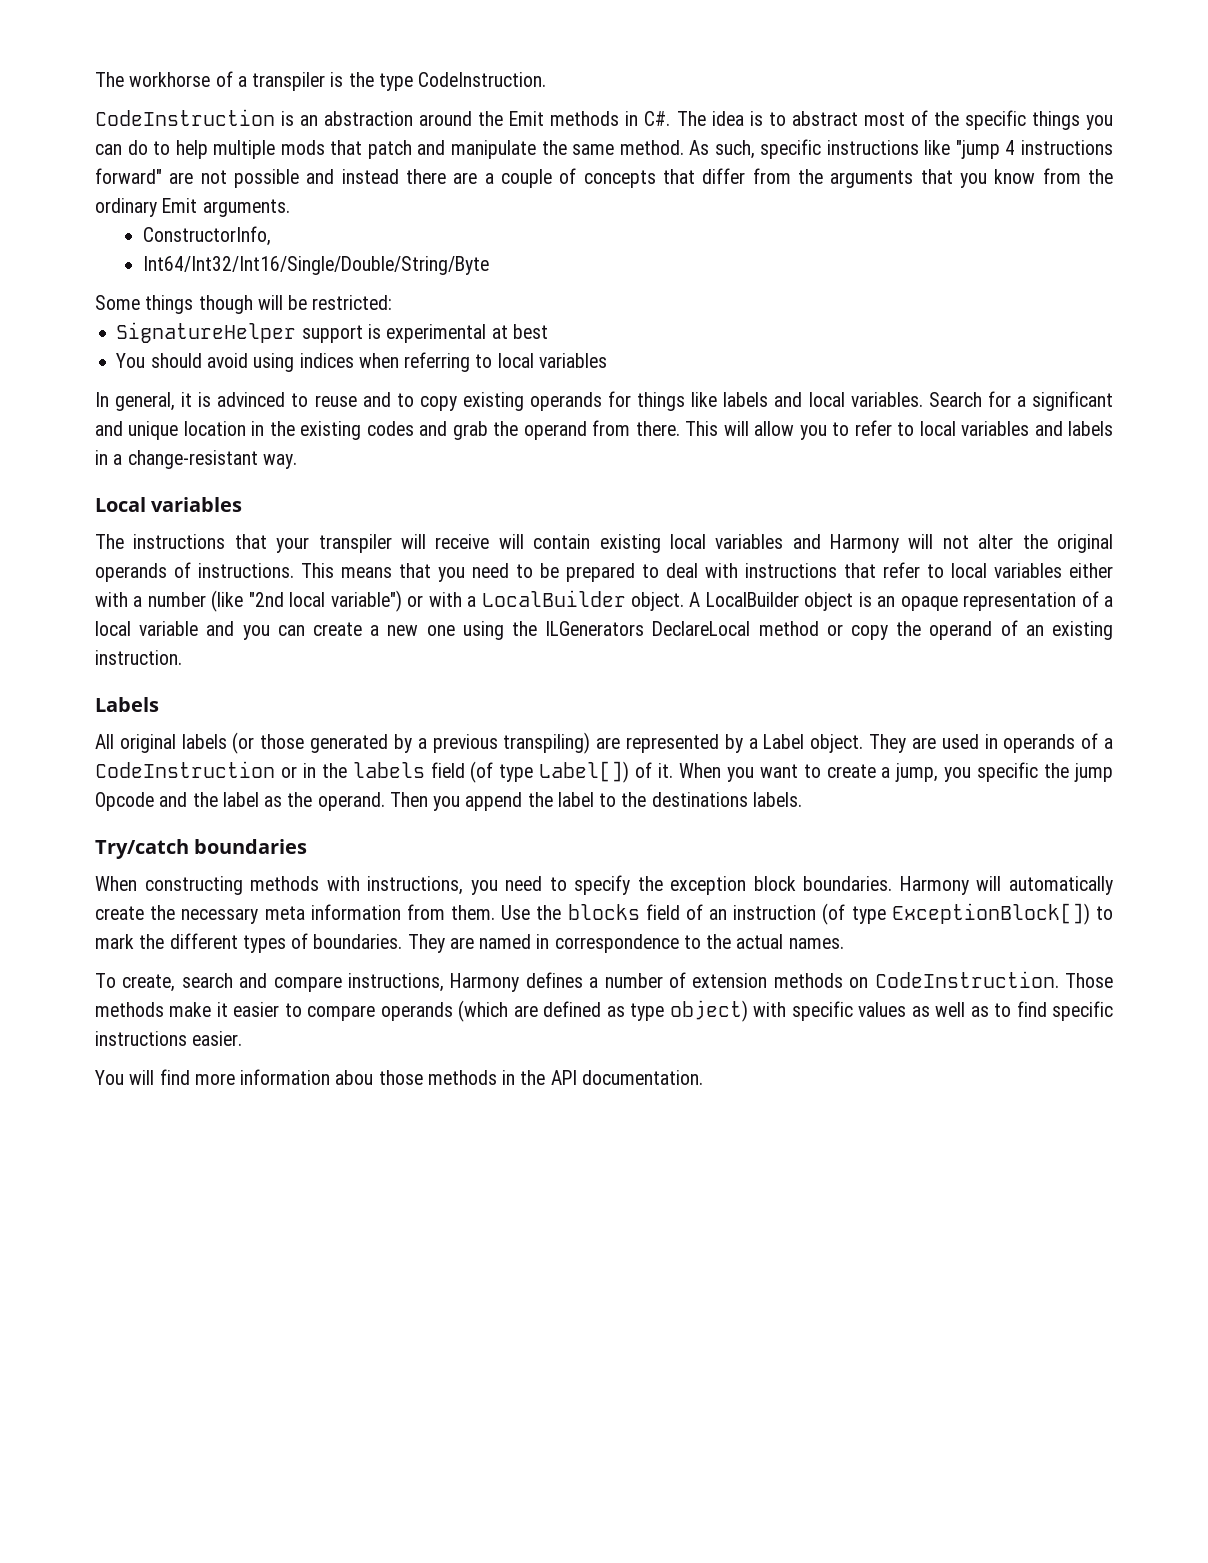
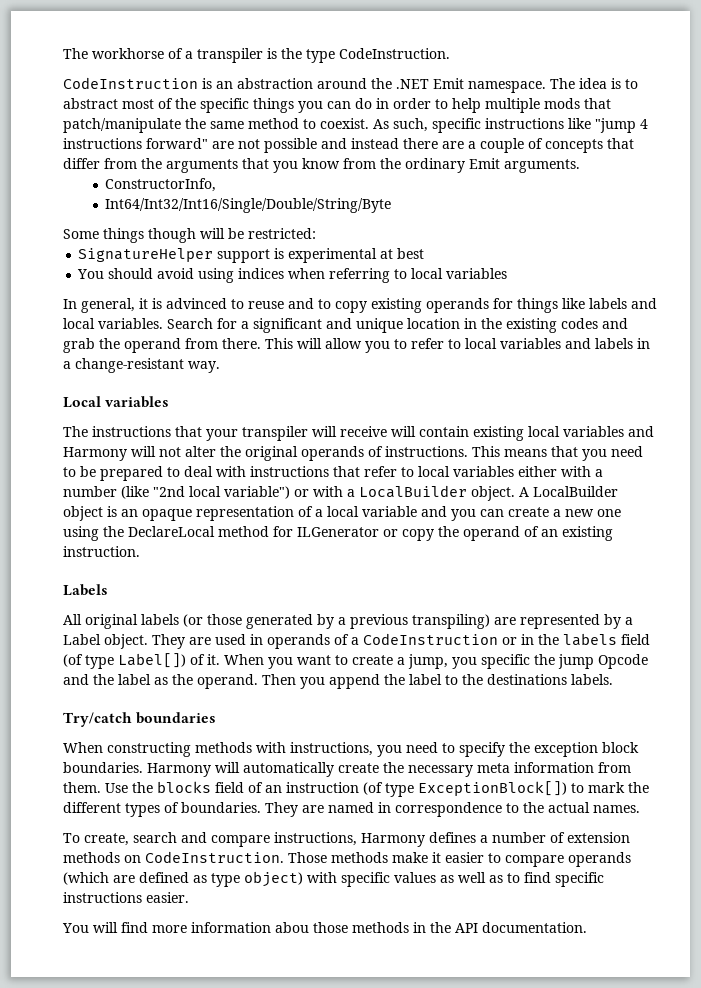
[509,111,671,126] Emit methods in C#. -> [396,78,546,93] .NET Emit namespace.
(148, 147) none -> [376,98,431,109] in order
[367,140,684,159] patch and manipulate the same method. -> [63,118,369,133] patch/manipulate the same method to coexist.
[545,621,645,636] ILGenerators -> (124, 531) none
(819, 628) none -> [273,526,379,537] for ILGenerator

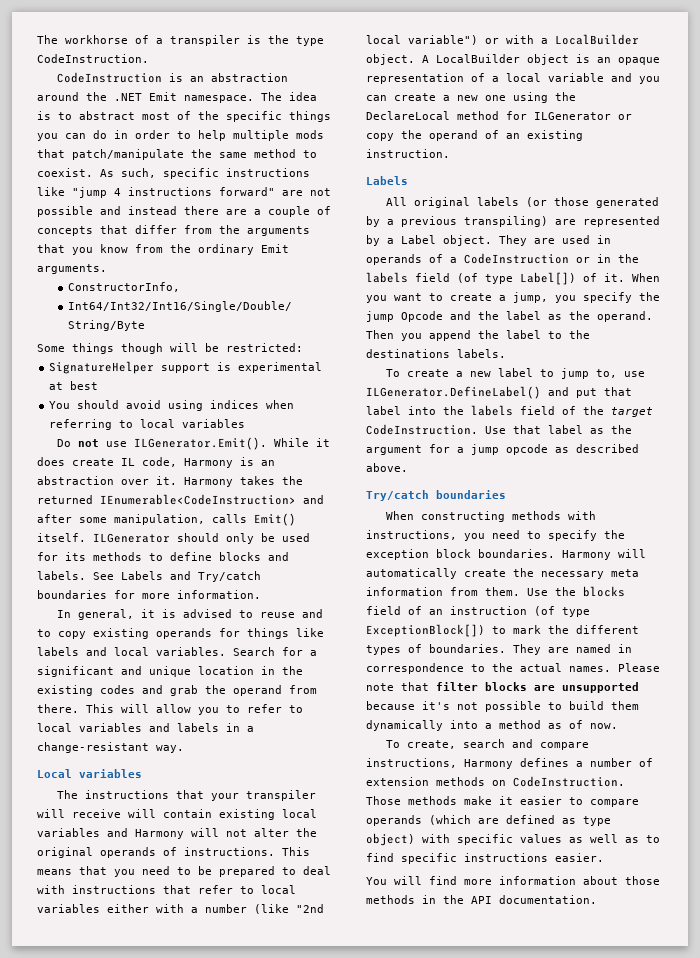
(508, 273) none -> [57,437,331,450] [37,457,275,468] [37,476,303,487] [37,494,324,505] [37,513,296,526] [37,533,310,544] [37,552,289,561] [37,571,261,582] [37,590,261,599] // Do not use ILGenerator.Emit(). While it does create IL code, Harmony is an abstraction over it. Harmony takes the returned IEnumerable<CodeInstruction> and after some manipulation, calls Emit() itself. ILGenerator should only be used for its methods to define blocks and labels. See Labels and Try/catch boundaries for more information.
[166,298,227,309] advinced -> [183,609,233,618] advised
[481,654,530,669] specific -> [583,292,632,303] specify
(613, 679) none -> [386,368,646,379] [366,386,632,399] [366,405,653,417] [366,424,632,435] [366,444,639,455] [366,463,408,472] // To create a new label to jump to, use ILGenerator.DefineLabel() and put that label into the labels field of the target CodeInstruction. Use that label as the argument for a jump opcode as described above.
(640, 809) none -> [618,663,660,672] [366,682,639,693] [366,701,639,712] [366,720,618,731] Please note that filter blocks are unsupported because it's not possible to build them dynamically into a method as of now.
[275,922,309,933] abou -> [583,876,618,885] about

